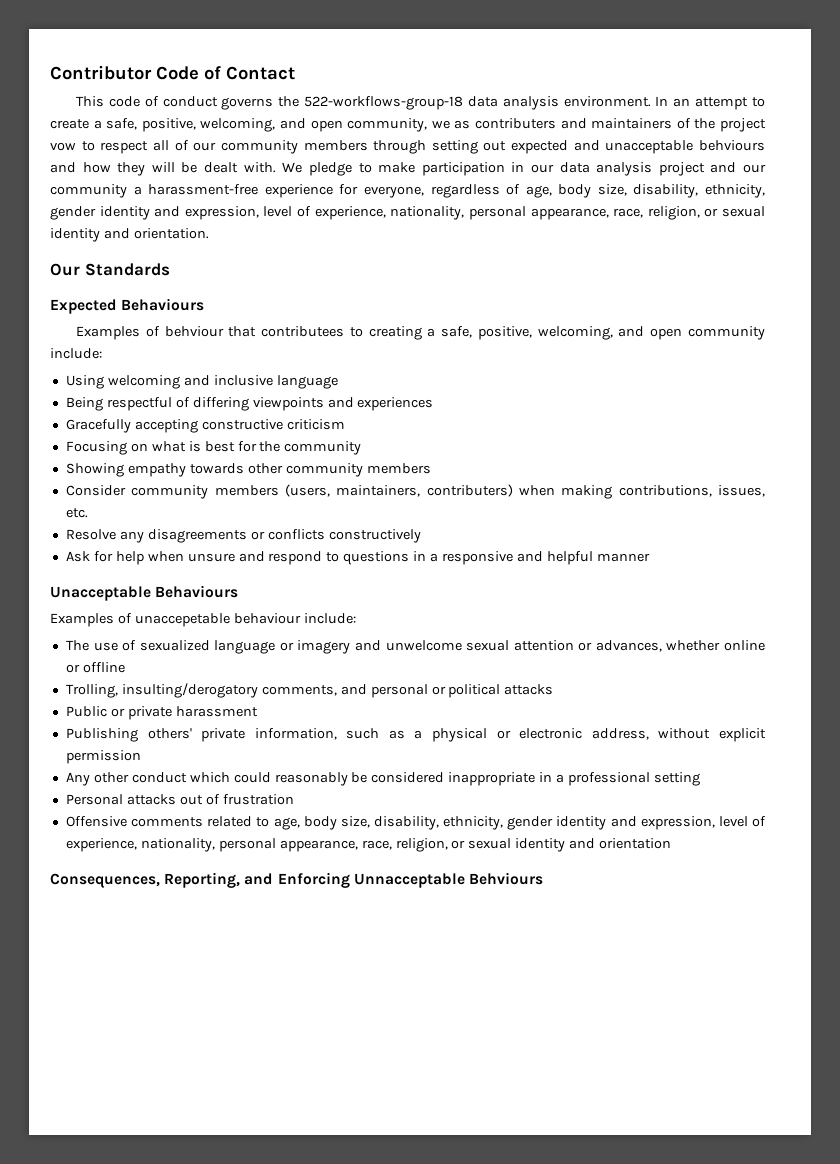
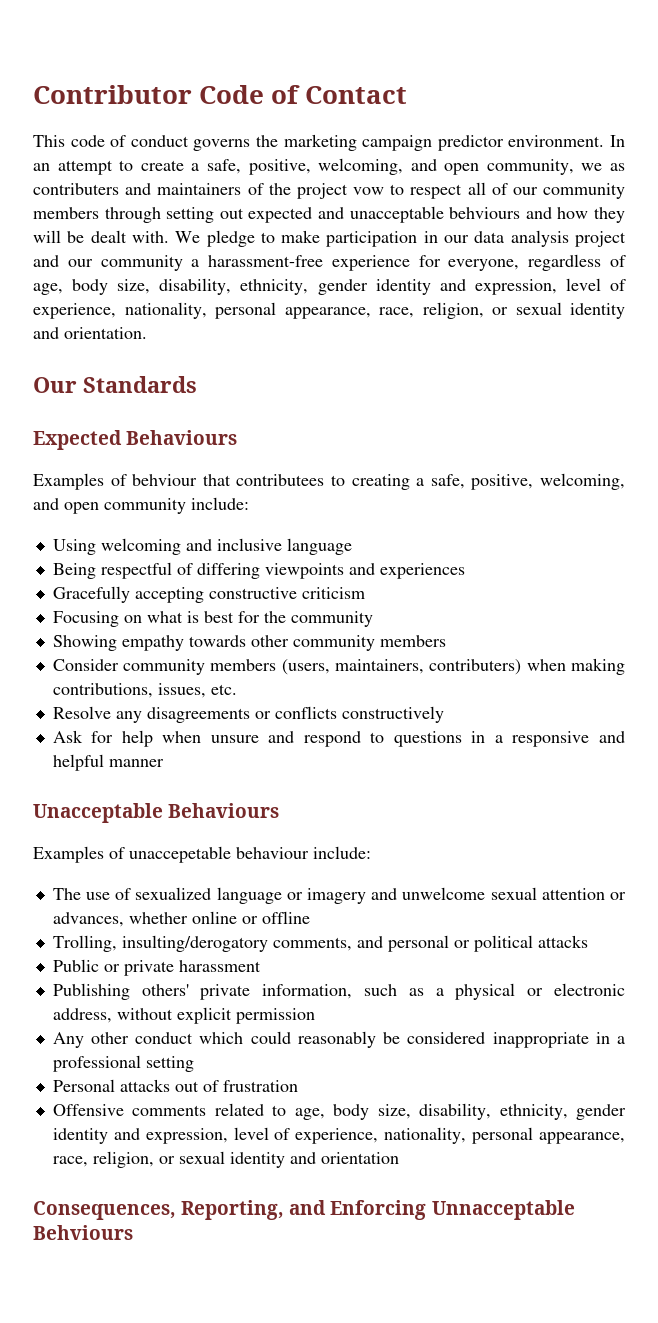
[304,96,559,110] 522-workflows-group-18 data analysis -> [283,134,504,151] marketing campaign predictor

